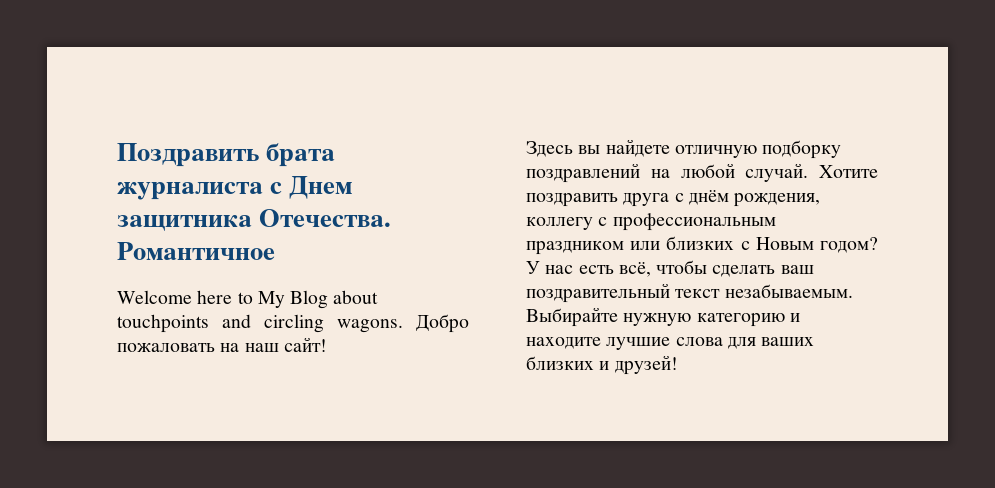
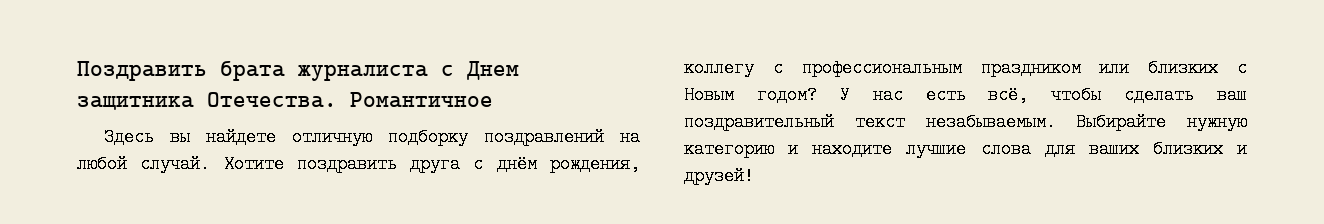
[117,290,379,309] [117,314,469,333] [117,337,327,352] // Welcome here to My Blog about touchpoints and circling wagons. Добро пожаловать на наш сайт! -> (493, 100) none

